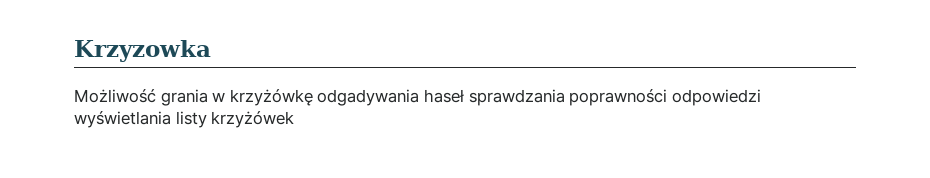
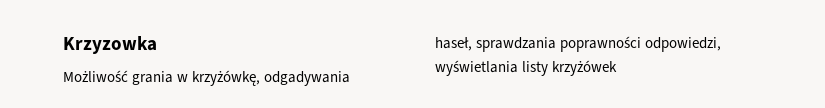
[229,89,464,106] krzyżówkę odgadywania haseł -> [192,70,351,86] [435,37,472,51] krzyżówkę, odgadywania haseł,
[671,89,761,106] odpowiedzi -> [645,37,722,52] odpowiedzi,

